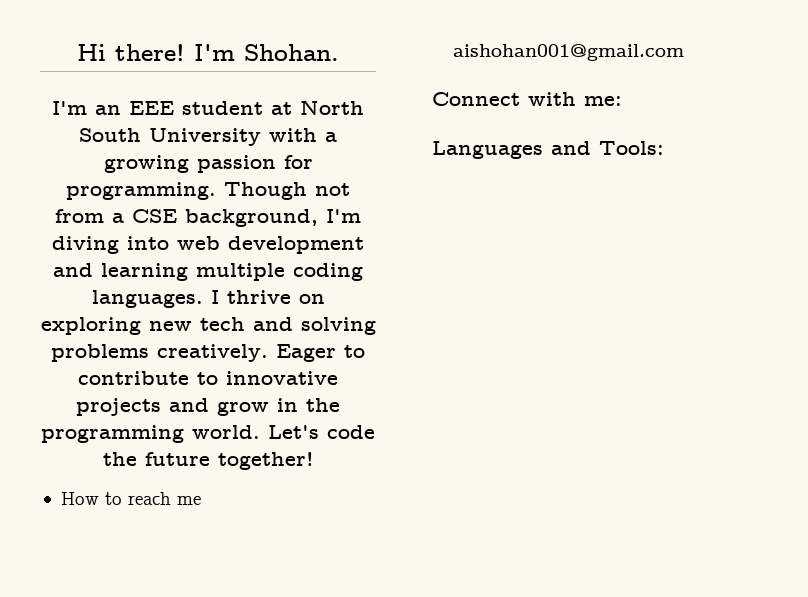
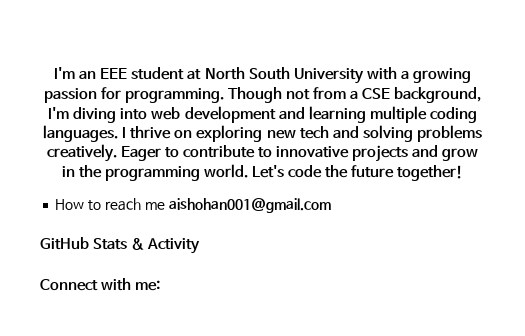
[77,44,339,61] Hi there! I'm Shohan. // -> (54, 73) none
(684, 52) none -> [40,237,201,254] // GitHub Stats & Activity
[432,141,664,159] // Languages and Tools: -> (161, 285) none

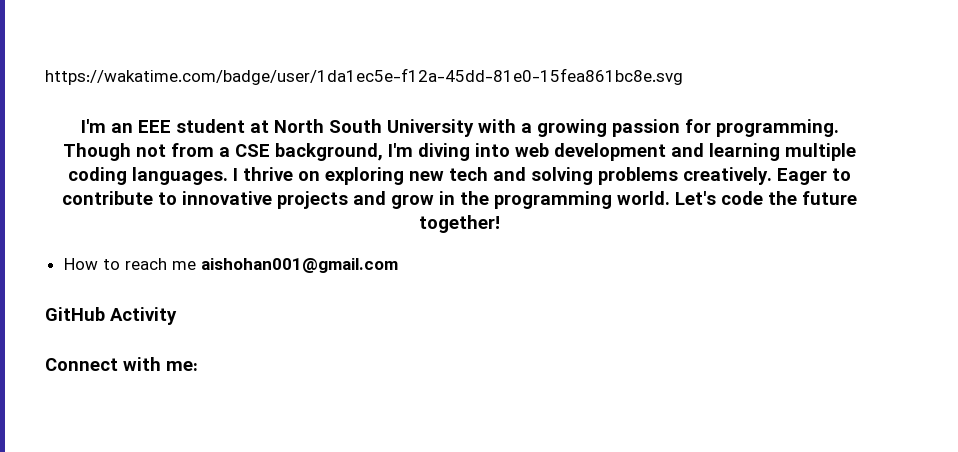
(54, 73) none -> [45,68,683,85] https://wakatime.com/badge/user/1da1ec5e-f12a-45dd-81e0-15fea861bc8e.svg //
[93,238,145,250] Stats & -> (105, 314) none

